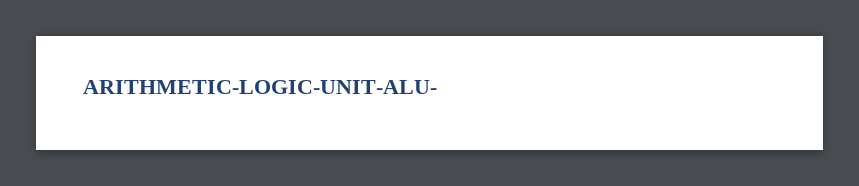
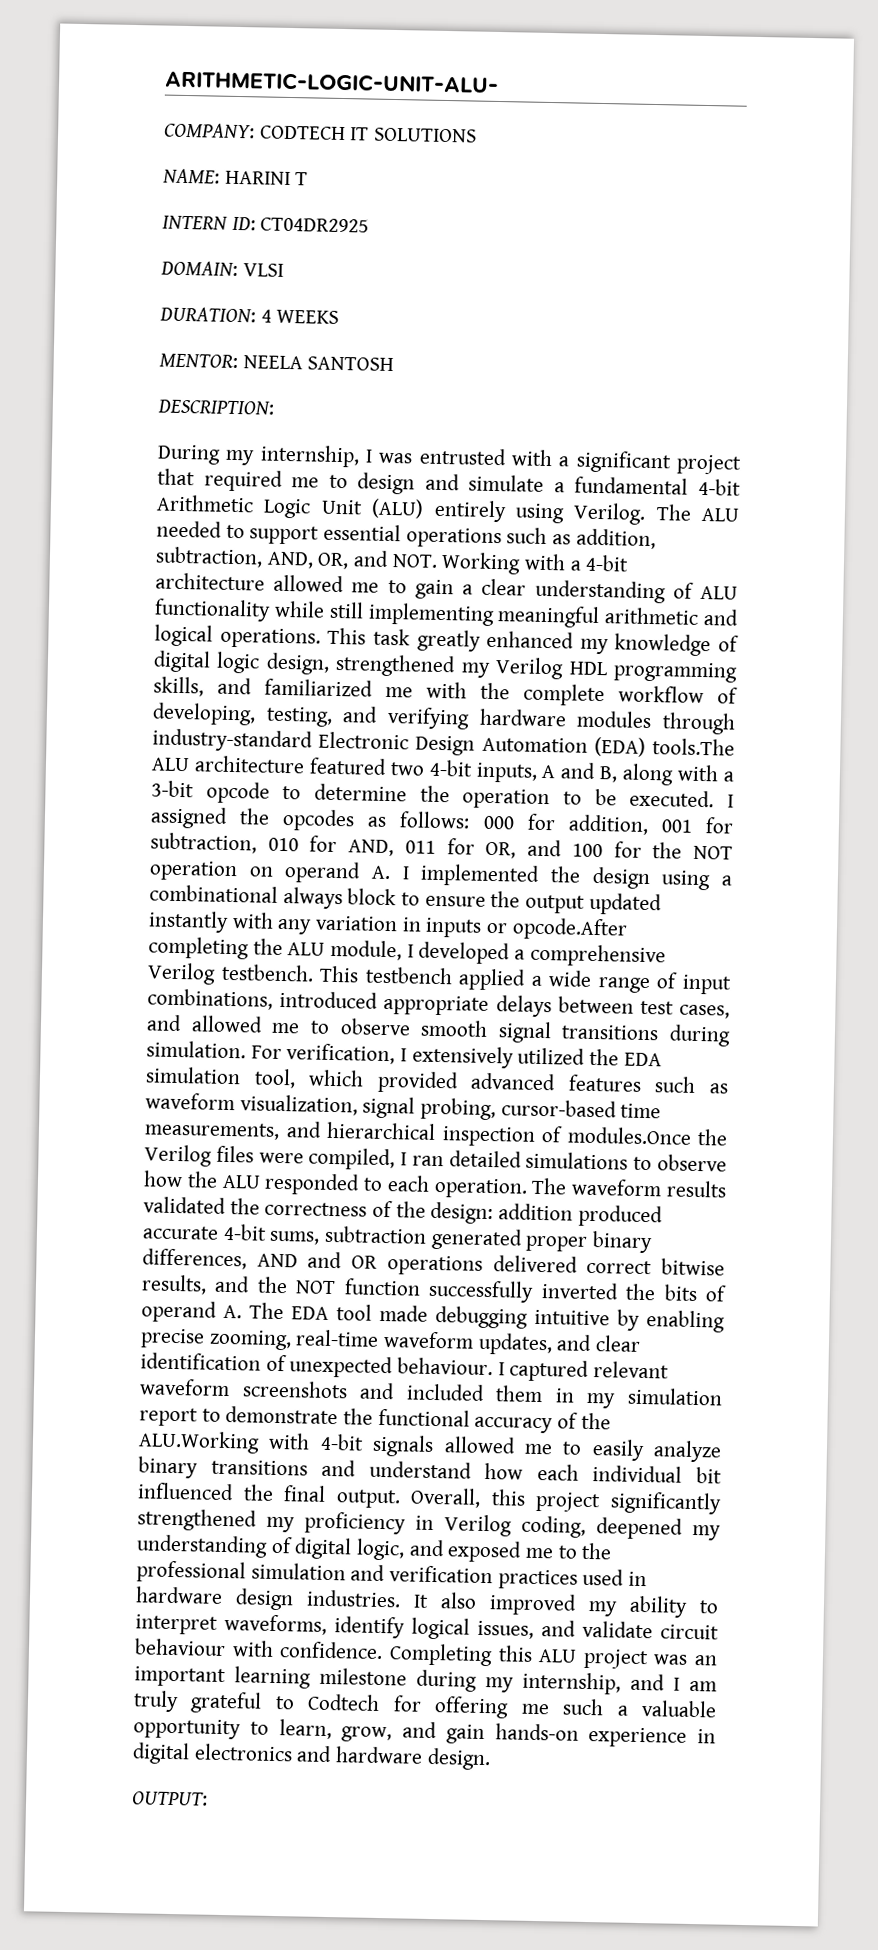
(437, 87) none -> [164,122,478,143] [162,168,309,186] [162,215,370,233] [160,260,284,277] [159,306,340,324] [159,353,395,372] [157,399,274,415] [157,444,742,475] [157,468,741,496] [156,494,740,525] [156,520,656,550] [155,546,630,575] [155,572,738,604] [154,598,739,629] [154,624,739,657] [153,650,738,683] [153,676,738,707] [152,702,736,735] [152,728,735,757] [151,755,735,786] [151,780,734,810] [150,806,734,835] [150,832,734,860] [149,860,732,891] [149,884,662,916] [148,910,628,941] [148,936,666,968] [147,962,732,995] [147,988,730,1019] [146,1014,731,1047] [146,1040,662,1069] [145,1066,728,1094] [145,1092,662,1121] [144,1121,728,1147] [144,1144,727,1172] [143,1170,727,1199] [143,1196,663,1228] [142,1223,654,1254] [142,1248,725,1276] [141,1274,728,1303] [141,1300,725,1333] [140,1328,642,1356] [140,1352,670,1382] [139,1378,723,1409] [139,1405,611,1434] [138,1430,722,1463] [138,1456,722,1484] [137,1482,722,1515] [137,1508,721,1541] [136,1534,613,1563] [136,1560,648,1590] [135,1586,719,1618] [135,1614,719,1640] [134,1638,717,1670] [134,1666,717,1695] [133,1690,717,1719] [133,1718,716,1748] [132,1742,491,1771] [132,1791,208,1806] // COMPANY: CODTECH IT SOLUTIONS // NAME: HARINI T // INTERN ID: CT04DR2925 // DOMAIN: VLSI // DURATION: 4 WEEKS // MENTOR: NEELA SANTOSH // DESCRIPTION: // During my internship, I was entrusted with a significant project that required me to design and simulate a fundamental 4-bit Arithmetic Logic Unit (ALU) entirely using Verilog. The ALU needed to support essential operations such as addition, subtraction, AND, OR, and NOT. Working with a 4-bit architecture allowed me to gain a clear understanding of ALU functionality while still implementing meaningful arithmetic and logical operations. This task greatly enhanced my knowledge of digital logic design, strengthened my Verilog HDL programming skills, and familiarized me with the complete workflow of developing, testing, and verifying hardware modules through industry-standard Electronic Design Automation (EDA) tools.The ALU architecture featured two 4-bit inputs, A and B, along with a 3-bit opcode to determine the operation to be executed. I assigned the opcodes as follows: 000 for addition, 001 for subtraction, 010 for AND, 011 for OR, and 100 for the NOT operation on operand A. I implemented the design using a combinational always block to ensure the output updated instantly with any variation in inputs or opcode.After completing the ALU module, I developed a comprehensive Verilog testbench. This testbench applied a wide range of input combinations, introduced appropriate delays between test cases, and allowed me to observe smooth signal transitions during simulation. For verification, I extensively utilized the EDA simulation tool, which provided advanced features such as waveform visualization, signal probing, cursor-based time measurements, and hierarchical inspection of modules.Once the Verilog files were compiled, I ran detailed simulations to observe how the ALU responded to each operation. The waveform results validated the correctness of the design: addition produced accurate 4-bit sums, subtraction generated proper binary differences, AND and OR operations delivered correct bitwise results, and the NOT function successfully inverted the bits of operand A. The EDA tool made debugging intuitive by enabling precise zooming, real-time waveform updates, and clear identification of unexpected behaviour. I captured relevant waveform screenshots and included them in my simulation report to demonstrate the functional accuracy of the ALU.Working with 4-bit signals allowed me to easily analyze binary transitions and understand how each individual bit influenced the final output. Overall, this project significantly strengthened my proficiency in Verilog coding, deepened my understanding of digital logic, and exposed me to the professional simulation and verification practices used in hardware design industries. It also improved my ability to interpret waveforms, identify logical issues, and validate circuit behaviour with confidence. Completing this ALU project was an important learning milestone during my internship, and I am truly grateful to Codtech for offering me such a valuable opportunity to learn, grow, and gain hands-on experience in digital electronics and hardware design. // OUTPUT:

